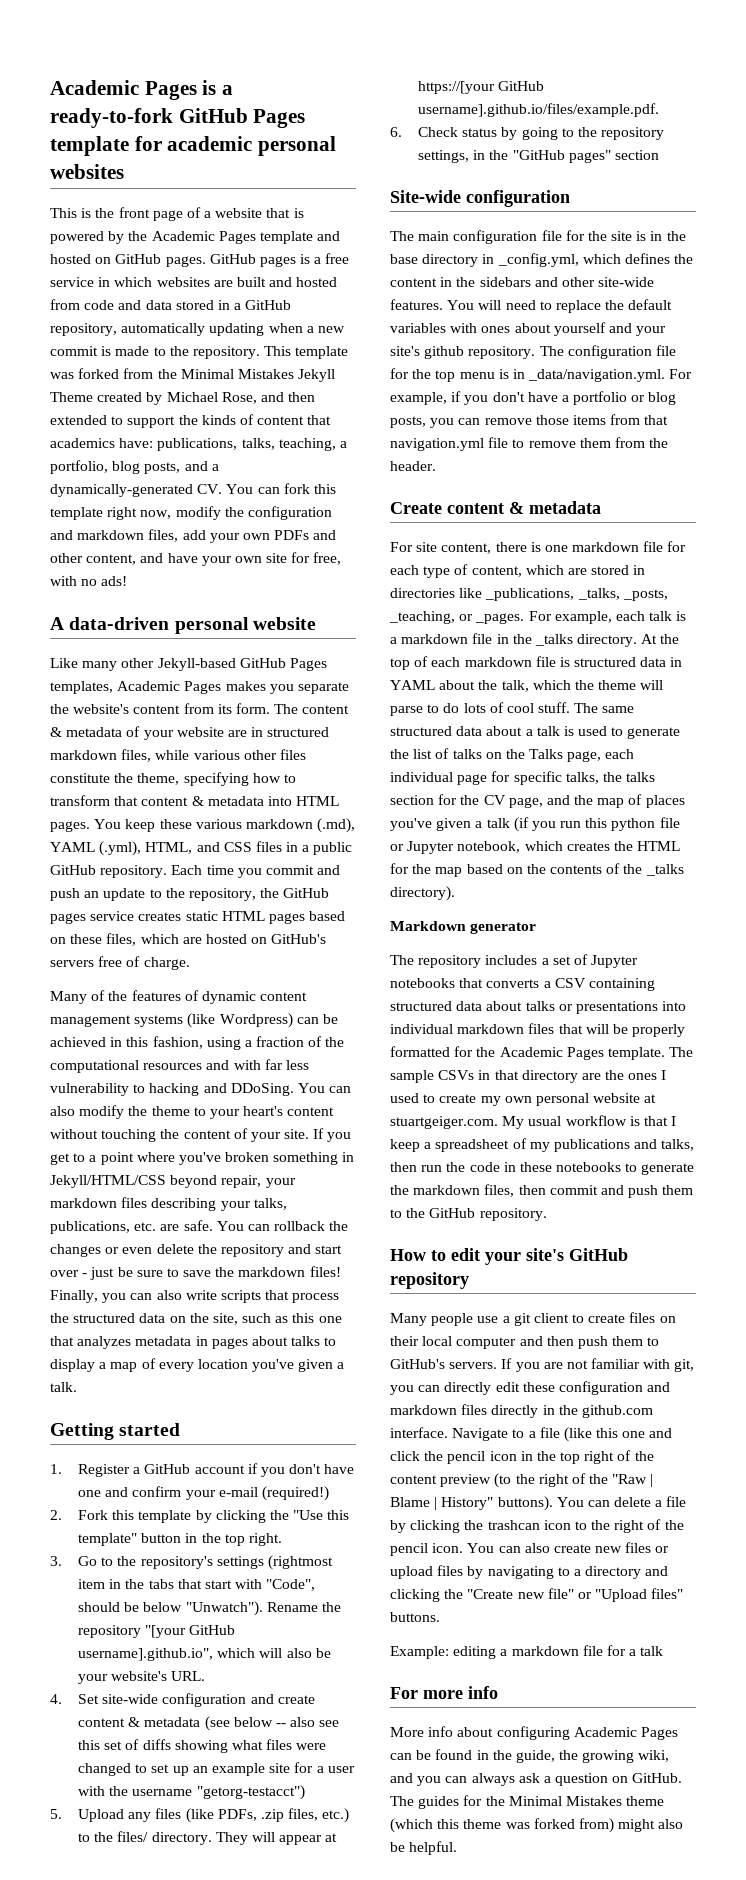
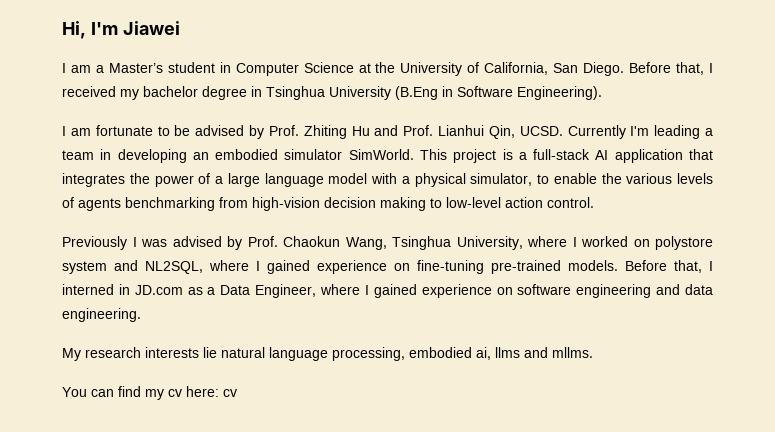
[50,80,234,100] [50,108,306,128] [50,136,337,156] [50,164,124,179] [50,207,304,221] [50,231,341,244] [50,253,350,267] [50,277,338,287] [50,299,292,310] [50,323,345,336] [50,346,349,359] [50,368,336,382] [50,392,316,405] [50,414,332,428] [50,438,347,451] [50,460,219,474] [50,483,336,497] [50,506,332,520] [50,529,337,543] [50,552,342,566] [50,576,128,586] [50,617,316,634] [50,658,327,671] [50,681,349,694] [50,703,350,714] [50,726,330,740] [50,749,306,762] [50,772,296,786] [50,795,340,806] [50,818,356,833] [50,841,353,856] [50,865,341,878] [50,888,330,901] [50,911,346,924] [50,933,327,946] [50,956,190,970] [50,990,308,1004] [50,1013,338,1028] [50,1036,345,1050] [50,1059,309,1073] [50,1083,352,1096] [50,1105,335,1119] [50,1128,352,1142] [50,1152,355,1165] [50,1175,296,1188] [50,1197,287,1211] [50,1220,349,1234] [50,1244,343,1257] [50,1266,341,1280] [50,1290,340,1303] [50,1313,342,1325] [50,1336,337,1349] [50,1358,345,1372] [50,1382,77,1392] [50,1423,181,1440] [50,1463,355,1477] [78,1486,329,1501] [50,1510,350,1523] [78,1533,282,1546] [50,1555,333,1570] [78,1579,316,1591] [78,1601,341,1616] [78,1625,236,1638] [78,1648,331,1661] [78,1671,206,1684] [50,1693,315,1707] [78,1716,340,1731] [78,1739,327,1753] [78,1762,355,1776] [78,1785,305,1800] [50,1808,350,1823] [78,1831,338,1845] [418,81,545,94] [418,103,660,117] [390,127,665,140] [418,150,659,163] [390,190,570,207] [390,230,686,244] [390,253,694,267] [390,277,655,287] [390,299,673,313] [390,322,667,336] [390,345,676,359] [390,368,693,382] [390,391,677,405] [390,414,669,428] [390,437,669,451] [390,461,436,471] [390,501,601,514] [390,541,687,554] [390,564,646,578] [390,588,668,601] [389,611,687,624] [390,633,680,647] [390,656,683,670] [390,680,664,692] [390,702,635,716] [390,726,681,739] [390,748,635,762] [390,771,656,785] [390,794,685,808] [390,817,680,832] [390,841,681,854] [390,863,684,877] [390,886,455,901] [390,921,537,934] [390,954,639,968] [390,978,655,991] [390,1001,687,1014] [390,1023,686,1037] [390,1046,694,1060] [390,1070,667,1083] [390,1093,657,1106] [390,1115,677,1129] [390,1138,695,1152] [390,1162,695,1175] [390,1184,694,1198] [390,1208,547,1221] [390,1248,628,1265] [390,1272,469,1289] [390,1312,676,1326] [390,1336,660,1349] [390,1358,695,1372] [390,1381,671,1395] [390,1404,653,1418] [390,1427,673,1442] [390,1450,654,1464] [390,1473,654,1488] [390,1496,687,1511] [390,1519,684,1533] [390,1542,670,1556] [390,1565,669,1579] [390,1588,684,1602] [390,1612,440,1622] [390,1645,664,1659] [390,1686,498,1699] [390,1726,678,1740] [390,1749,670,1763] [390,1773,683,1786] [390,1795,665,1809] [390,1818,684,1833] [390,1841,458,1855] Academic Pages is a ready-to-fork GitHub Pages template for academic personal websites // This is the front page of a website that is powered by the Academic Pages template and hosted on GitHub pages. GitHub pages is a free service in which websites are built and hosted from code and data stored in a GitHub repository, automatically updating when a new commit is made to the repository. This template was forked from the Minimal Mistakes Jekyll Theme created by Michael Rose, and then extended to support the kinds of content that academics have: publications, talks, teaching, a portfolio, blog posts, and a dynamically-generated CV. You can fork this template right now, modify the configuration and markdown files, add your own PDFs and other content, and have your own site for free, with no ads! // A data-driven personal website // Like many other Jekyll-based GitHub Pages templates, Academic Pages makes you separate the website's content from its form. The content & metadata of your website are in structured markdown files, while various other files constitute the theme, specifying how to transform that content & metadata into HTML pages. You keep these various markdown (.md), YAML (.yml), HTML, and CSS files in a public GitHub repository. Each time you commit and push an update to the repository, the GitHub pages service creates static HTML pages based on these files, which are hosted on GitHub's servers free of charge. // Many of the features of dynamic content management systems (like Wordpress) can be achieved in this fashion, using a fraction of the computational resources and with far less vulnerability to hacking and DDoSing. You can also modify the theme to your heart's content without touching the content of your site. If you get to a point where you've broken something in Jekyll/HTML/CSS beyond repair, your markdown files describing your talks, publications, etc. are safe. You can rollback the changes or even delete the repository and start over - just be sure to save the markdown files! Finally, you can also write scripts that process the structured data on the site, such as this one that analyzes metadata in pages about talks to display a map of every location you've given a talk. // Getting started // 1. Register a GitHub account if you don't have one and confirm your e-mail (required!) // 2. Fork this template by clicking the "Use this template" button in the top right. // 3. Go to the repository's settings (rightmost item in the tabs that start with "Code", should be below "Unwatch"). Rename the repository "[your GitHub username].github.io", which will also be your website's URL. // 4. Set site-wide configuration and create content & metadata (see below -- also see this set of diffs showing what files were changed to set up an example site for a user with the username "getorg-testacct") // 5. Upload any files (like PDFs, .zip files, etc.) to the files/ directory. They will appear at https://[your GitHub username].github.io/files/example.pdf. // 6. Check status by going to the repository settings, in the "GitHub pages" section // Site-wide configuration // The main configuration file for the site is in the base directory in _config.yml, which defines the content in the sidebars and other site-wide features. You will need to replace the default variables with ones about yourself and your site's github repository. The configuration file for the top menu is in _data/navigation.yml. For example, if you don't have a portfolio or blog posts, you can remove those items from that navigation.yml file to remove them from the header. // Create content & metadata // For site content, there is one markdown file for each type of content, which are stored in directories like _publications, _talks, _posts, _teaching, or _pages. For example, each talk is a markdown file in the _talks directory. At the top of each markdown file is structured data in YAML about the talk, which the theme will parse to do lots of cool stuff. The same structured data about a talk is used to generate the list of talks on the Talks page, each individual page for specific talks, the talks section for the CV page, and the map of places you've given a talk (if you run this python file or Jupyter notebook, which creates the HTML for the map based on the contents of the _talks directory). // Markdown generator // The repository includes a set of Jupyter notebooks that converts a CSV containing structured data about talks or presentations into individual markdown files that will be properly formatted for the Academic Pages template. The sample CSVs in that directory are the ones I used to create my own personal website at stuartgeiger.com. My usual workflow is that I keep a spreadsheet of my publications and talks, then run the code in these notebooks to generate the markdown files, then commit and push them to the GitHub repository. // How to edit your site's GitHub repository // Many people use a git client to create files on their local computer and then push them to GitHub's servers. If you are not familiar with git, you can directly edit these configuration and markdown files directly in the github.com interface. Navigate to a file (like this one and click the pencil icon in the top right of the content preview (to the right of the "Raw | Blame | History" buttons). You can delete a file by clicking the trashcan icon to the right of the pencil icon. You can also create new files or upload files by navigating to a directory and clicking the "Create new file" or "Upload files" buttons. // Example: editing a markdown file for a talk // For more info // More info about configuring Academic Pages can be found in the guide, the growing wiki, and you can always ask a question on GitHub. The guides for the Minimal Mistakes theme (which this theme was forked from) might also be helpful. -> [62,21,180,39] [62,62,714,76] [62,86,602,100] [62,125,713,139] [62,149,714,163] [62,173,713,187] [62,197,594,211] [62,236,713,250] [62,260,713,274] [62,284,714,298] [62,308,141,322] [62,347,593,361] [62,386,237,400] Hi, I'm Jiawei // I am a Master’s student in Computer Science at the University of California, San Diego. Before that, I received my bachelor degree in Tsinghua University (B.Eng in Software Engineering). // I am fortunate to be advised by Prof. Zhiting Hu and Prof. Lianhui Qin, UCSD. Currently I'm leading a team in developing an embodied simulator SimWorld. This project is a full-stack AI application that integrates the power of a large language model with a physical simulator, to enable the various levels of agents benchmarking from high-vision decision making to low-level action control. // Previously I was advised by Prof. Chaokun Wang, Tsinghua University, where I worked on polystore system and NL2SQL, where I gained experience on fine-tuning pre-trained models. Before that, I interned in JD.com as a Data Engineer, where I gained experience on software engineering and data engineering. // My research interests lie natural language processing, embodied ai, llms and mllms. // You can find my cv here: cv

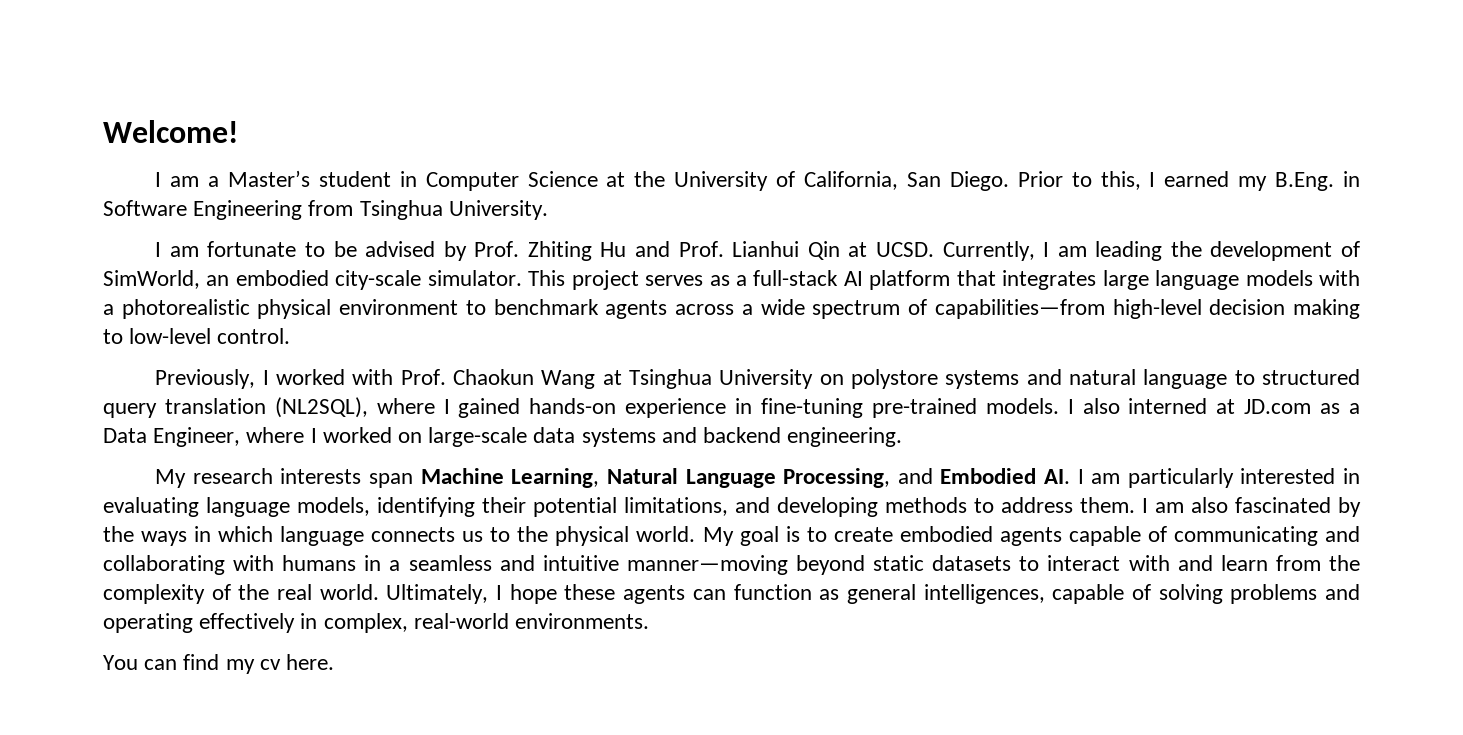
[62,21,180,39] Hi, I'm Jiawei -> [103,120,238,143] Welcome!
[629,62,714,75] [62,86,602,100] Before that, I received my bachelor degree in Tsinghua University (B.Eng in Software Engineering). -> [1017,171,1361,191] [103,200,548,220] Prior to this, I earned my B.Eng. in Software Engineering from Tsinghua University.
[488,125,713,139] [62,149,513,163] Qin, UCSD. Currently I'm leading a team in developing an embodied simulator SimWorld. This project is -> [807,241,1360,261] [103,270,730,290] Qin at UCSD. Currently, I am leading the development of SimWorld, an embodied city-scale simulator. This project serves as
[614,149,683,163] application -> [869,270,951,290] platform
[129,173,223,187] the power of a -> (1097, 280) none
[328,173,368,184] model -> [1245,270,1313,286] models
[414,173,713,187] [62,197,320,211] physical simulator, to enable the various levels of agents benchmarking from high-vision -> [121,299,1202,319] photorealistic physical environment to benchmark agents across a wide spectrum of capabilities—from high-level
[505,197,543,208] action -> (212, 336) none
[62,236,713,250] [62,260,713,274] [62,284,130,295] Previously I was advised by Prof. Chaokun Wang, Tsinghua University, where I worked on polystore system and NL2SQL, where I gained experience on fine-tuning pre-trained models. Before that, I interned in -> [155,369,1361,389] [103,397,1236,418] Previously, I worked with Prof. Chaokun Wang at Tsinghua University on polystore systems and natural language to structured query translation (NL2SQL), where I gained hands-on experience in fine-tuning pre-trained models. I also interned at
[373,284,714,298] [62,308,141,322] [62,347,593,361] gained experience on software engineering and data engineering. // My research interests lie natural language processing, embodied ai, llms and mllms. -> [322,427,903,447] [155,468,1360,488] [103,497,1361,517] [103,526,1360,546] [103,555,1360,575] [103,584,1361,604] [103,613,650,633] worked on large-scale data systems and backend engineering. // My research interests span Machine Learning, Natural Language Processing, and Embodied AI. I am particularly interested in evaluating language models, identifying their potential limitations, and developing methods to address them. I am also fascinated by the ways in which language connects us to the physical world. My goal is to create embodied agents capable of communicating and collaborating with humans in a seamless and intuitive manner—moving beyond static datasets to interact with and learn from the complexity of the real world. Ultimately, I hope these agents can function as general intelligences, capable of solving problems and operating effectively in complex, real-world environments.
[186,386,237,397] here: cv -> [286,654,335,670] here.

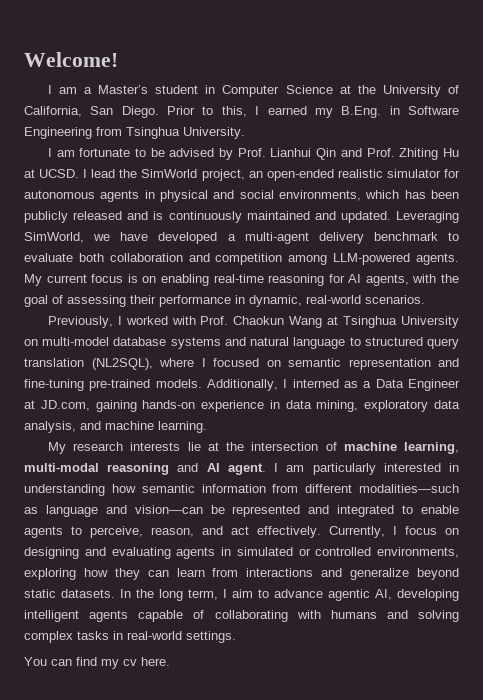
[527,241,1360,261] [103,270,1360,290] [103,299,1360,319] [103,328,291,344] Zhiting Hu and Prof. Lianhui Qin at UCSD. Currently, I am leading the development of SimWorld, an embodied city-scale simulator. This project serves as a full-stack AI platform that integrates large language models with a photorealistic physical environment to benchmark agents across a wide spectrum of capabilities—from high-level decision making to low-level control. -> [270,148,460,160] [24,169,460,181] [24,190,459,202] [24,211,459,223] [24,232,459,244] [24,253,459,265] [24,274,459,286] [24,295,425,307] Lianhui Qin and Prof. Zhiting Hu at UCSD. I lead the SimWorld project, an open-ended realistic simulator for autonomous agents in physical and social environments, which has been publicly released and is continuously maintained and updated. Leveraging SimWorld, we have developed a multi-agent delivery benchmark to evaluate both collaboration and competition among LLM-powered agents. My current focus is on enabling real-time reasoning for AI agents, with the goal of assessing their performance in dynamic, real-world scenarios.
[850,369,938,389] polystore -> [42,337,167,346] multi-model database
[458,398,1361,418] [103,427,903,447] [155,468,1070,488] gained hands-on experience in fine-tuning pre-trained models. I also interned at JD.com as a Data Engineer, where I worked on large-scale data systems and backend engineering. // My research interests span Machine Learning, Natural Language Processing, and Embodied AI. -> [213,358,459,370] [24,379,460,391] [24,400,460,412] [24,421,207,433] [47,442,459,454] [24,463,266,475] focused on semantic representation and fine-tuning pre-trained models. Additionally, I interned as a Data Engineer at JD.com, gaining hands-on experience in data mining, exploratory data analysis, and machine learning. // My research interests lie at the intersection of machine learning, multi-modal reasoning and AI agent.
[103,497,1361,517] [103,526,993,546] evaluating language models, identifying their potential limitations, and developing methods to address them. I am also fascinated by the ways in which language connects us to the physical world. My goal is to create embodied -> [24,484,459,496] [24,505,460,517] [24,526,459,538] [24,547,459,559] [24,568,460,580] [24,589,459,601] [24,610,79,622] understanding how semantic information from different modalities—such as language and vision—can be represented and integrated to enable agents to perceive, reason, and act effectively. Currently, I focus on designing and evaluating agents in simulated or controlled environments, exploring how they can learn from interactions and generalize beyond static datasets. In the long term, I aim to advance agentic AI, developing intelligent
[1173,526,1360,546] communicating and -> (205, 614) none
[364,555,1360,575] [103,584,1361,604] [103,613,650,633] in a seamless and intuitive manner—moving beyond static datasets to interact with and learn from the complexity of the real world. Ultimately, I hope these agents can function as general intelligences, capable of solving problems and operating effectively in complex, real-world environments. -> [386,610,459,622] [24,631,236,643] and solving complex tasks in real-world settings.

